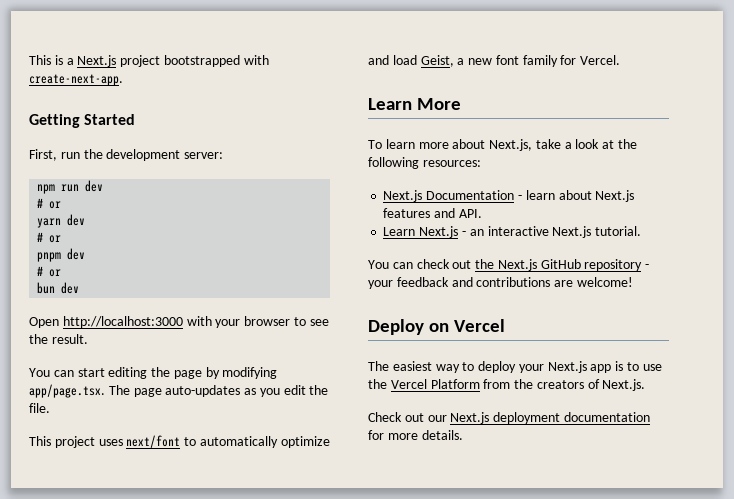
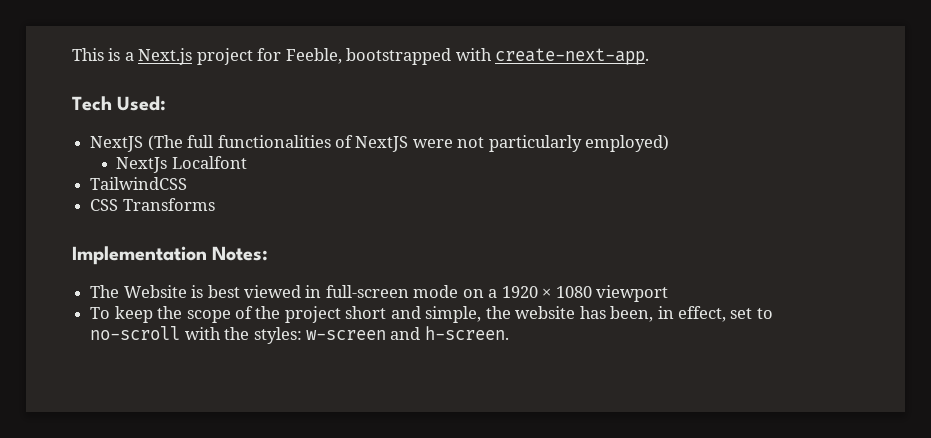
(161, 61) none -> [257,48,342,64] for Feeble,
[29,114,136,128] [29,149,224,161] [37,180,104,194] [37,198,62,209] [37,214,86,228] [37,232,62,243] [37,248,86,262] [37,266,62,277] [37,282,80,294] [29,316,329,328] [29,334,88,344] [29,367,278,379] [29,384,329,398] [29,403,50,413] [29,435,330,448] [368,55,621,67] [368,98,462,110] [368,139,638,151] [368,157,481,169] [383,190,635,202] [383,208,482,218] [383,226,642,238] [368,259,650,271] [368,277,633,289] [368,319,506,335] [368,361,662,373] [368,379,646,391] [368,412,650,424] [368,430,463,440] Getting Started // First, run the development server: // npm run dev // # or // yarn dev // # or // pnpm dev // # or // bun dev // Open http://localhost:3000 with your browser to see the result. // You can start editing the page by modifying app/page.tsx. The page auto-updates as you edit the file. // This project uses next/font to automatically optimize and load Geist, a new font family for Vercel. // Learn More // To learn more about Next.js, take a look at the following resources: // Next.js Documentation - learn about Next.js features and API. // Learn Next.js - an interactive Next.js tutorial. // You can check out the Next.js GitHub repository - your feedback and contributions are welcome! // Deploy on Vercel // The easiest way to deploy your Next.js app is to use the Vercel Platform from the creators of Next.js. // Check out our Next.js deployment documentation for more details. -> [72,96,167,111] [90,135,670,152] [116,156,247,173] [90,177,188,190] [90,198,215,211] [72,246,269,265] [90,285,669,302] [90,306,773,323] [90,326,509,344] Tech Used: // NextJS (The full functionalities of NextJS were not particularly employed) // NextJs Localfont // TailwindCSS // CSS Transforms // Implementation Notes: // The Website is best viewed in full-screen mode on a 1920 × 1080 viewport // To keep the scope of the project short and simple, the website has been, in effect, set to no-scroll with the styles: w-screen and h-screen.

